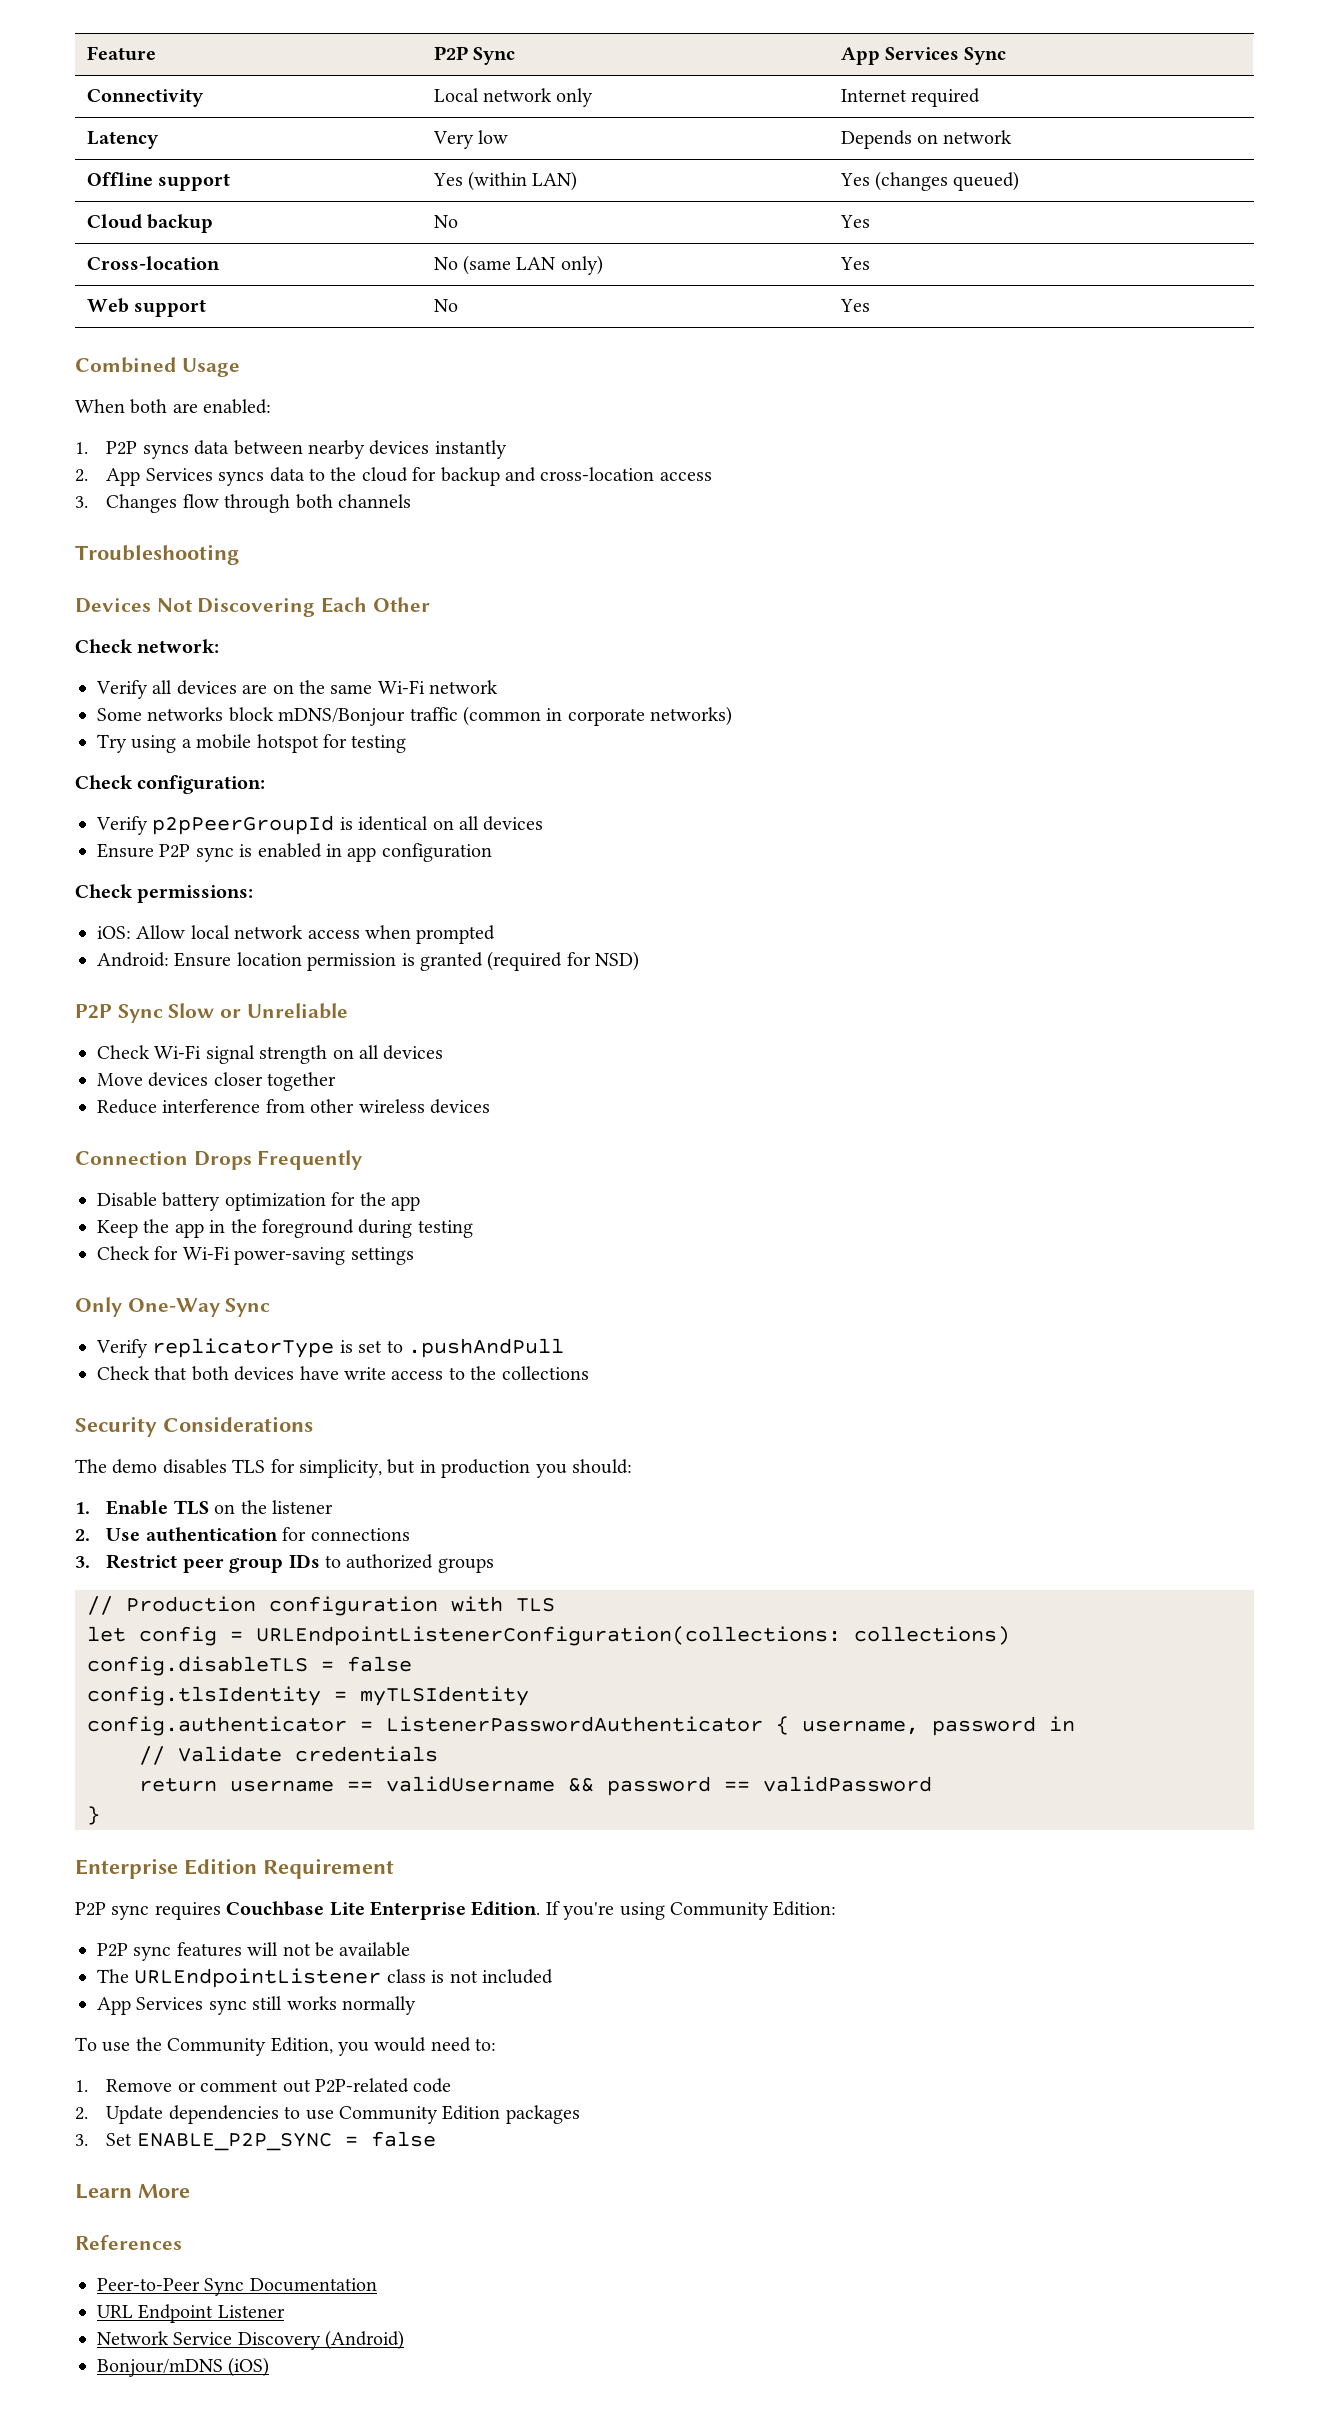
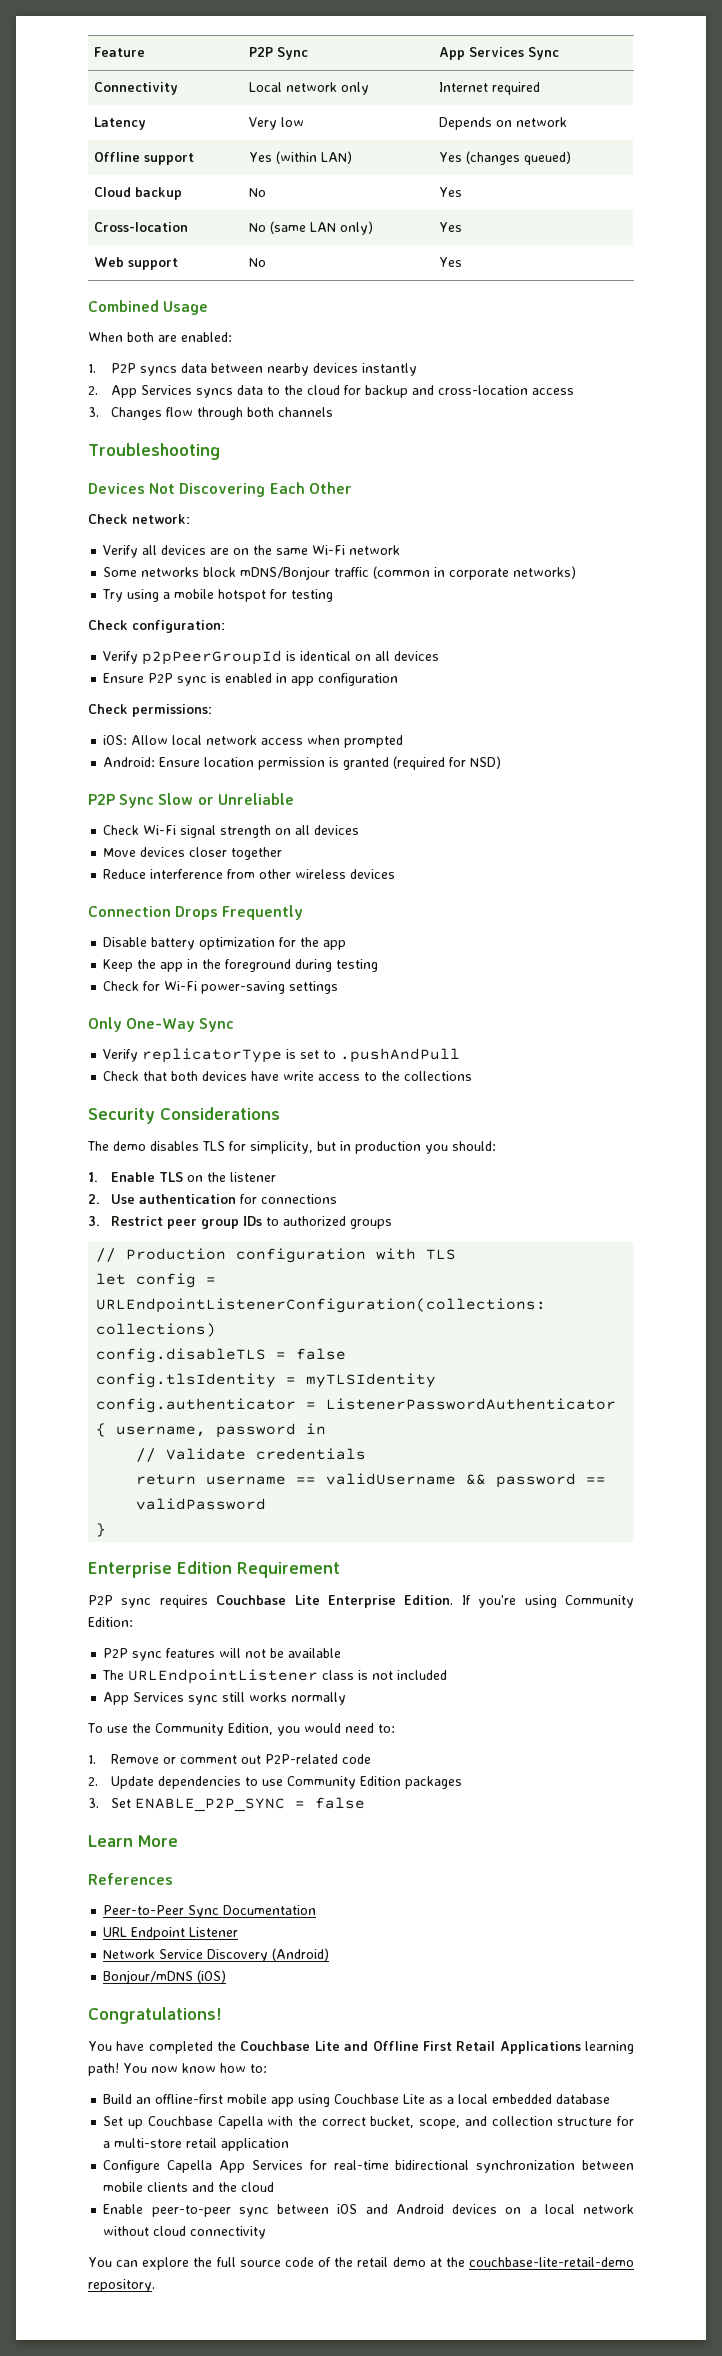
(270, 2367) none -> [88,2007,222,2024] [88,2041,634,2054] [88,2063,267,2076] [103,2094,611,2107] [103,2116,635,2129] [103,2138,290,2151] [103,2160,634,2173] [103,2182,275,2192] [103,2204,635,2217] [103,2226,267,2239] [88,2257,634,2270] [88,2279,155,2292] // Congratulations! // You have completed the Couchbase Lite and Offline First Retail Applications learning path! You now know how to: // Build an offline-first mobile app using Couchbase Lite as a local embedded database // Set up Couchbase Capella with the correct bucket, scope, and collection structure for a multi-store retail application // Configure Capella App Services for real-time bidirectional synchronization between mobile clients and the cloud // Enable peer-to-peer sync between iOS and Android devices on a local network without cloud connectivity // You can explore the full source code of the retail demo at the couchbase-lite-retail-demo repository.

